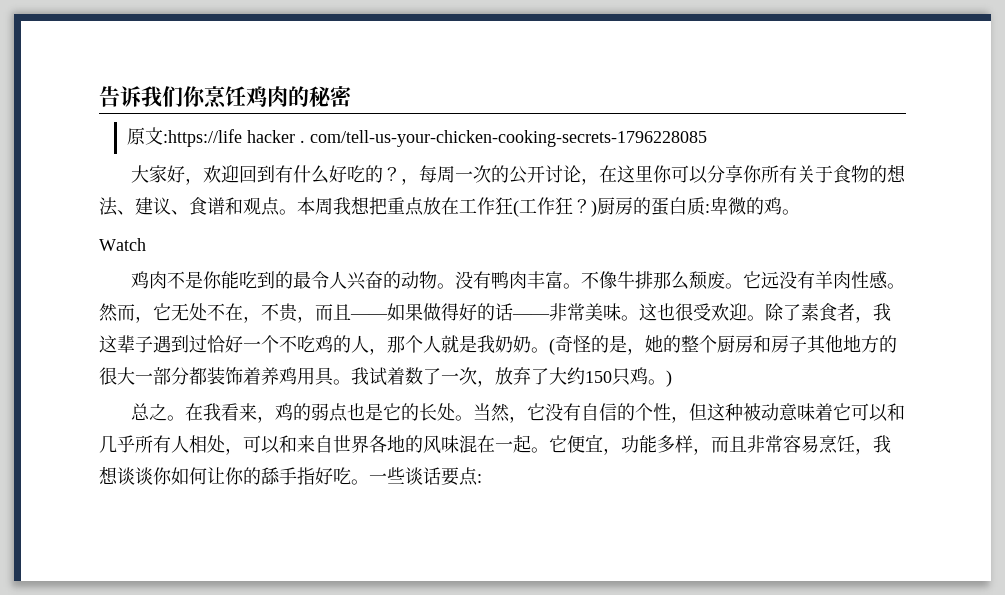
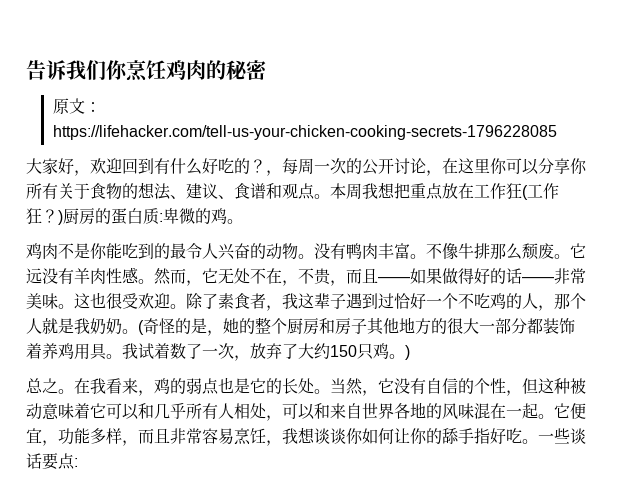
[162,129,707,147] :https://life hacker . com/tell-us-your-chicken-cooking-secrets-1796228085 -> [84,102,101,112] [52,125,557,140] ：https://lifehacker.com/tell-us-your-chicken-cooking-secrets-1796228085
[99,238,146,251] // Watch -> (243, 221) none

